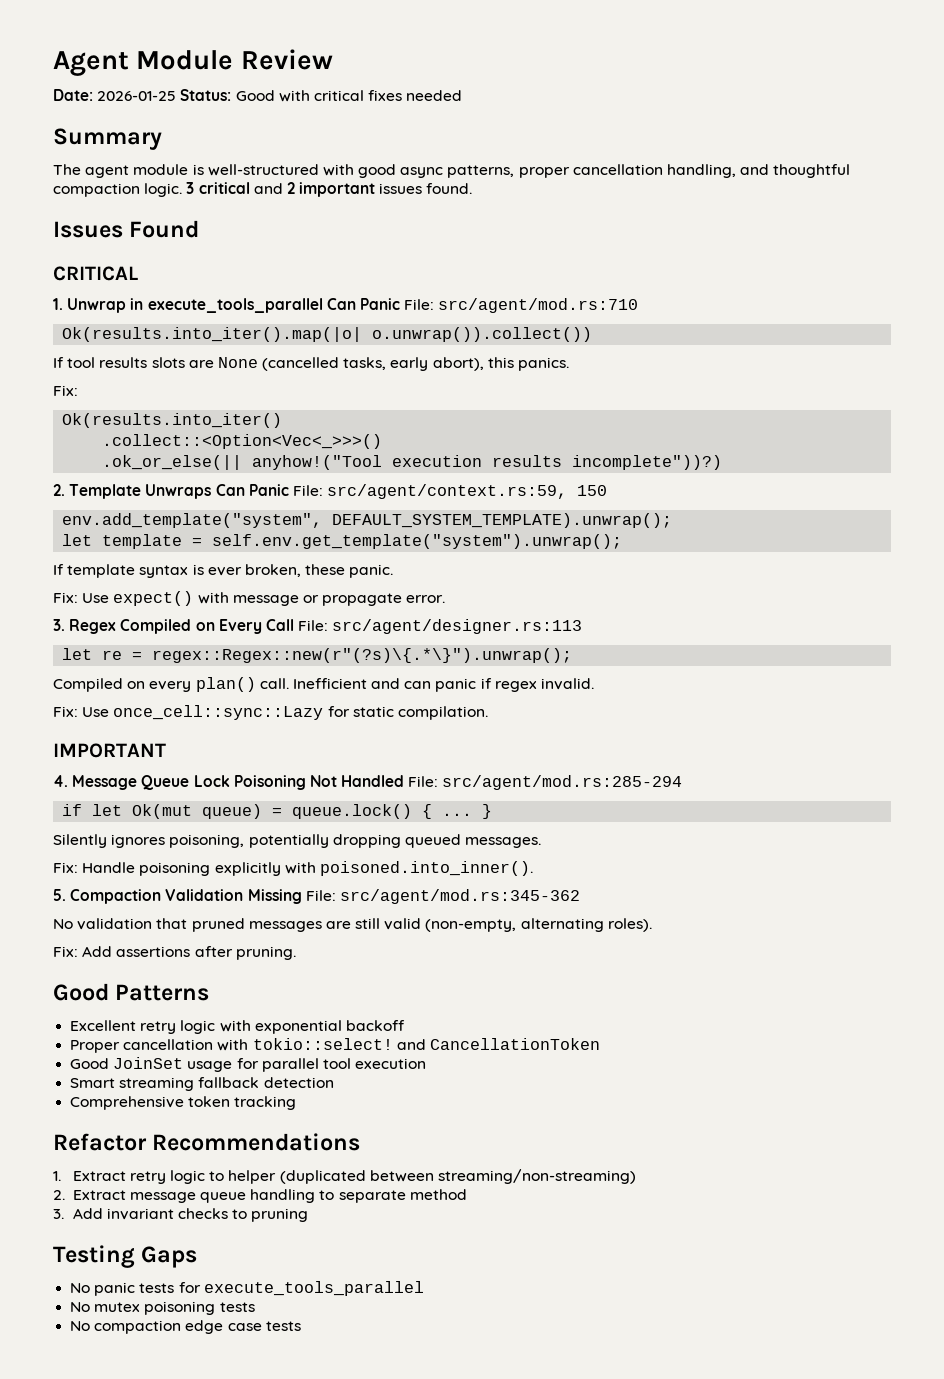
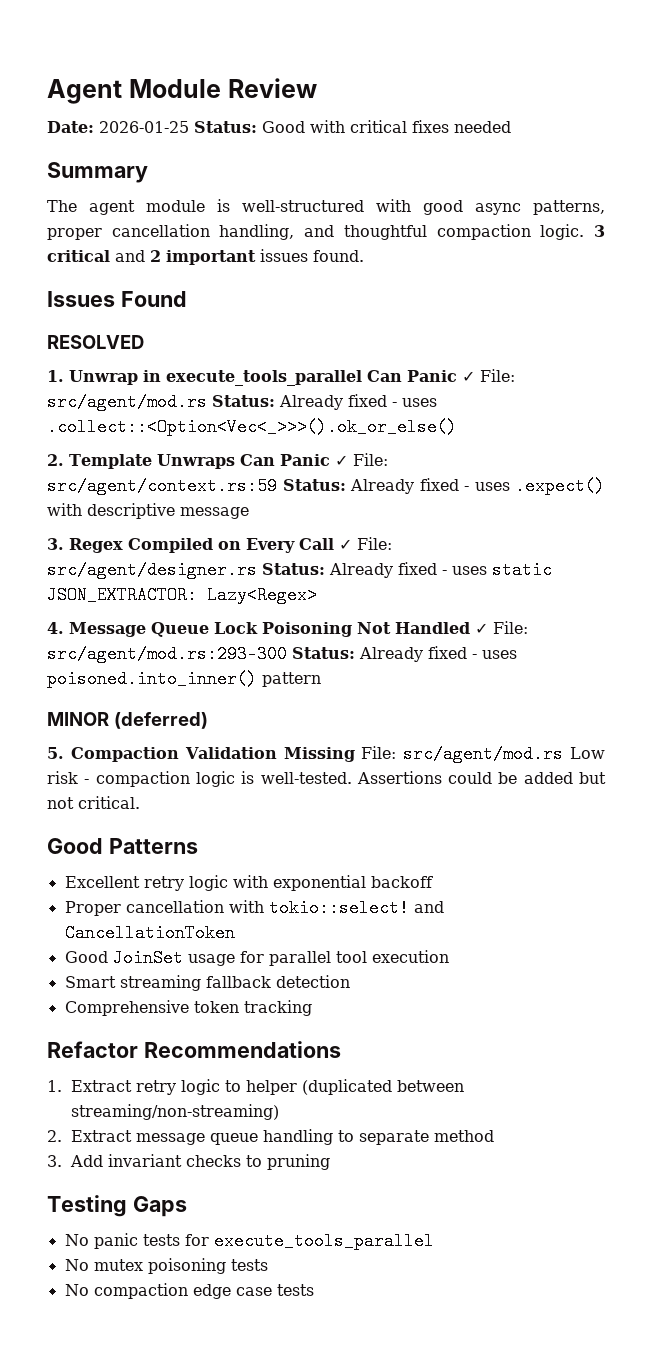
[53,266,138,281] CRITICAL -> [47,335,144,349] RESOLVED
[404,298,639,313] [62,327,593,342] [53,357,570,371] [53,385,78,396] [62,413,283,428] [102,434,383,449] [102,455,723,470] File: src/agent/mod.rs:710 // Ok(results.into_iter().map(|o| o.unwrap()).collect()) // If tool results slots are None (cancelled tasks, early abort), this panics. // Fix: // Ok(results.into_iter() // .collect::<Option<Vec<_>>>() // .ok_or_else(|| anyhow!("Tool execution results incomplete"))?) -> [462,369,515,382] [47,393,437,411] [47,418,457,436] ✓ File: src/agent/mod.rs Status: Already fixed - uses .collect::<Option<Vec<_>>>().ok_or_else()
[292,484,608,499] [62,513,673,528] [62,534,623,549] [53,564,394,578] [53,591,446,606] File: src/agent/context.rs:59, 150 // env.add_template("system", DEFAULT_SYSTEM_TEMPLATE).unwrap(); // let template = self.env.get_template("system").unwrap(); // If template syntax is ever broken, these panic. // Fix: Use expect() with message or propagate error. -> [334,453,388,466] [47,477,605,495] [47,503,249,519] ✓ File: src/agent/context.rs:59 Status: Already fixed - uses .expect() with descriptive message
[298,619,583,634] [62,648,573,663] [53,677,595,692] [53,705,488,720] [53,743,166,758] File: src/agent/designer.rs:113 // let re = regex::Regex::new(r"(?s)\{.*\}").unwrap(); // Compiled on every plan() call. Inefficient and can panic if regex invalid. // Fix: Use once_cell::sync::Lazy for static compilation. // IMPORTANT -> [339,537,392,550] [47,561,552,579] [47,586,317,604] ✓ File: src/agent/designer.rs Status: Already fixed - uses static JSON_EXTRACTOR: Lazy<Regex>
[408,775,683,790] [62,804,493,819] [53,834,542,848] [53,861,533,876] File: src/agent/mod.rs:285-294 // if let Ok(mut queue) = queue.lock() { ... } // Silently ignores poisoning, potentially dropping queued messages. // Fix: Handle poisoning explicitly with poisoned.into_inner(). -> [475,621,528,634] [47,645,517,663] [47,670,321,688] [47,712,208,729] ✓ File: src/agent/mod.rs:293-300 Status: Already fixed - uses poisoned.into_inner() pattern // MINOR (deferred)
[339,889,580,904] [53,918,652,932] [53,946,296,960] src/agent/mod.rs:345-362 // No validation that pruned messages are still valid (non-empty, alternating roles). // Fix: Add assertions after pruning. -> [403,745,605,763] [47,771,606,787] [47,796,140,809] src/agent/mod.rs Low risk - compaction logic is well-tested. Assertions could be added but not critical.

